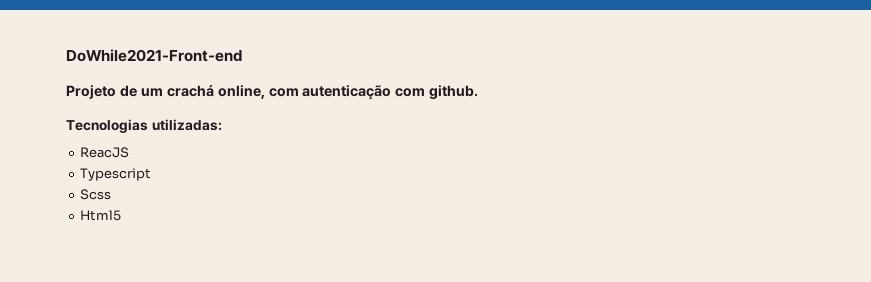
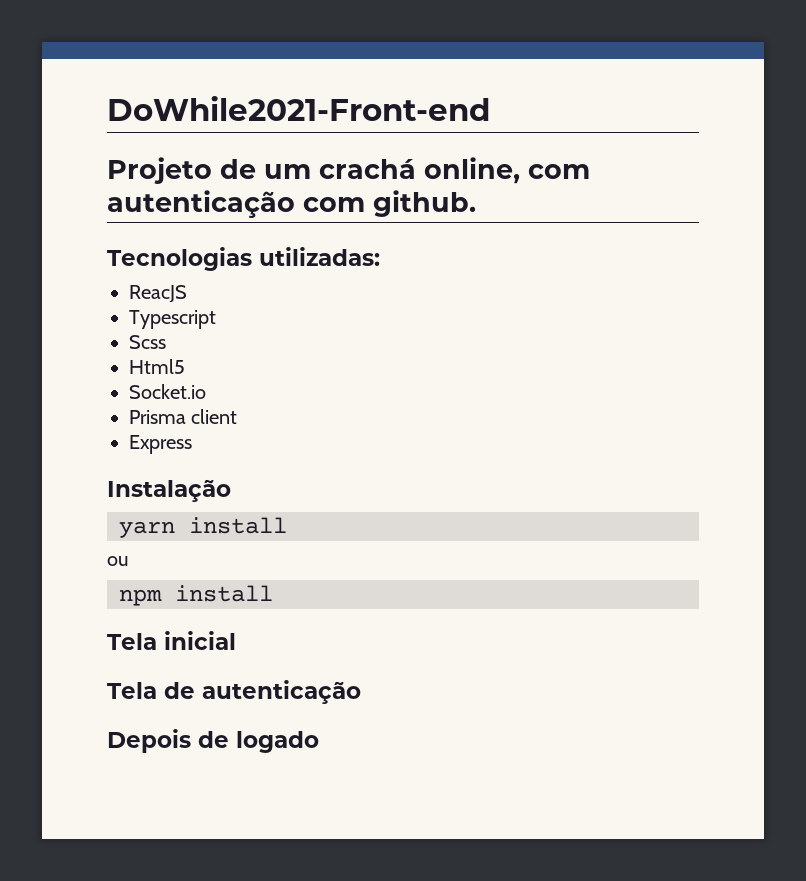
(122, 215) none -> [129,384,206,399] [129,409,238,424] [129,435,192,454] [107,479,231,502] [119,517,287,538] [107,556,128,566] [119,585,273,606] [107,631,236,650] [107,680,361,704] [107,729,319,753] // Socket.io // Prisma client // Express // Instalação // yarn install // ou // npm install // Tela inicial // Tela de autenticação // Depois de logado

